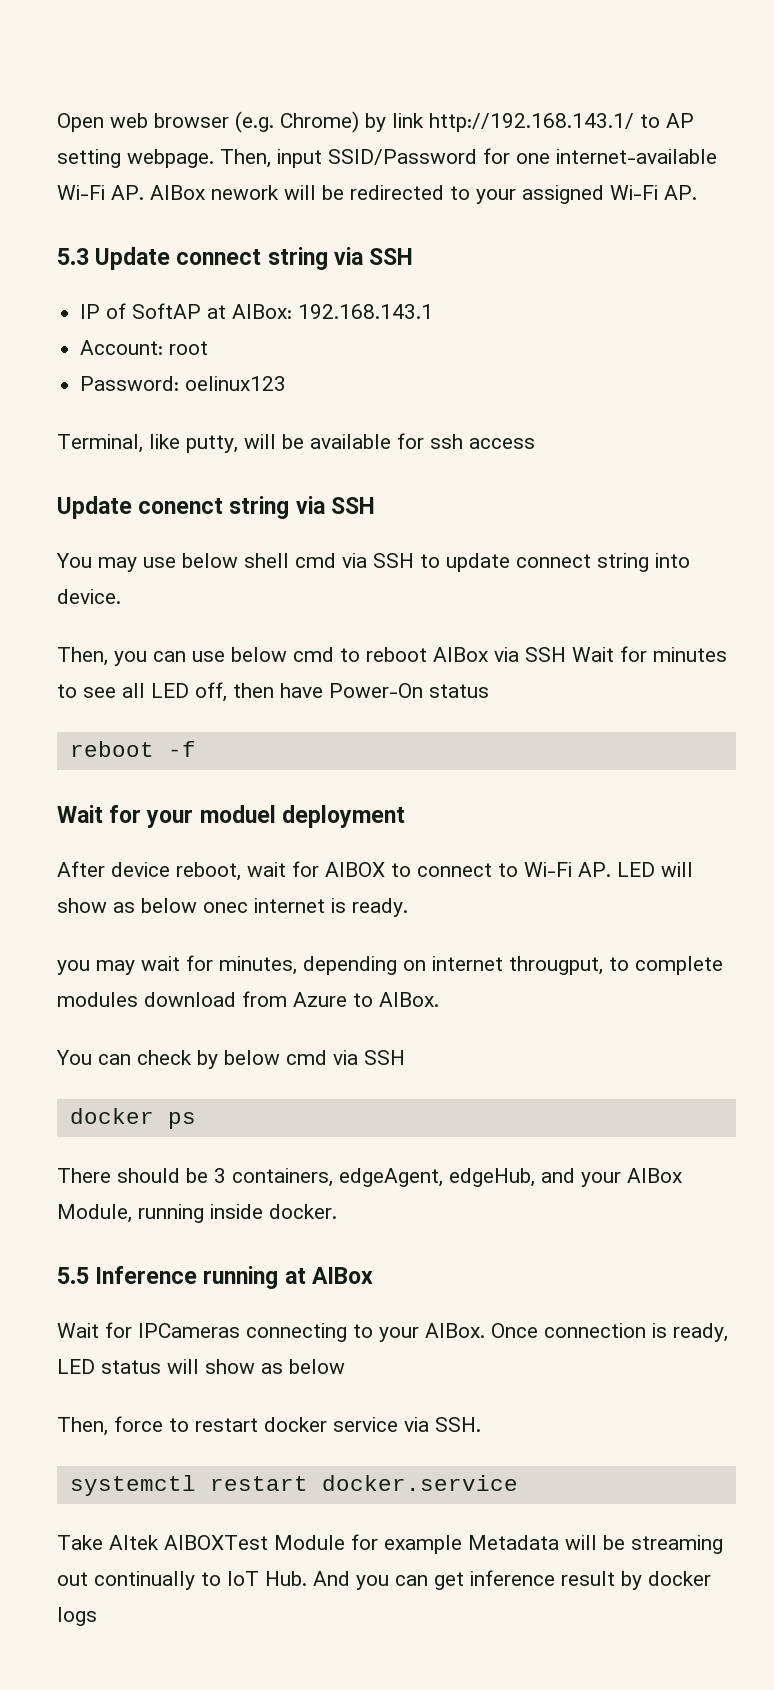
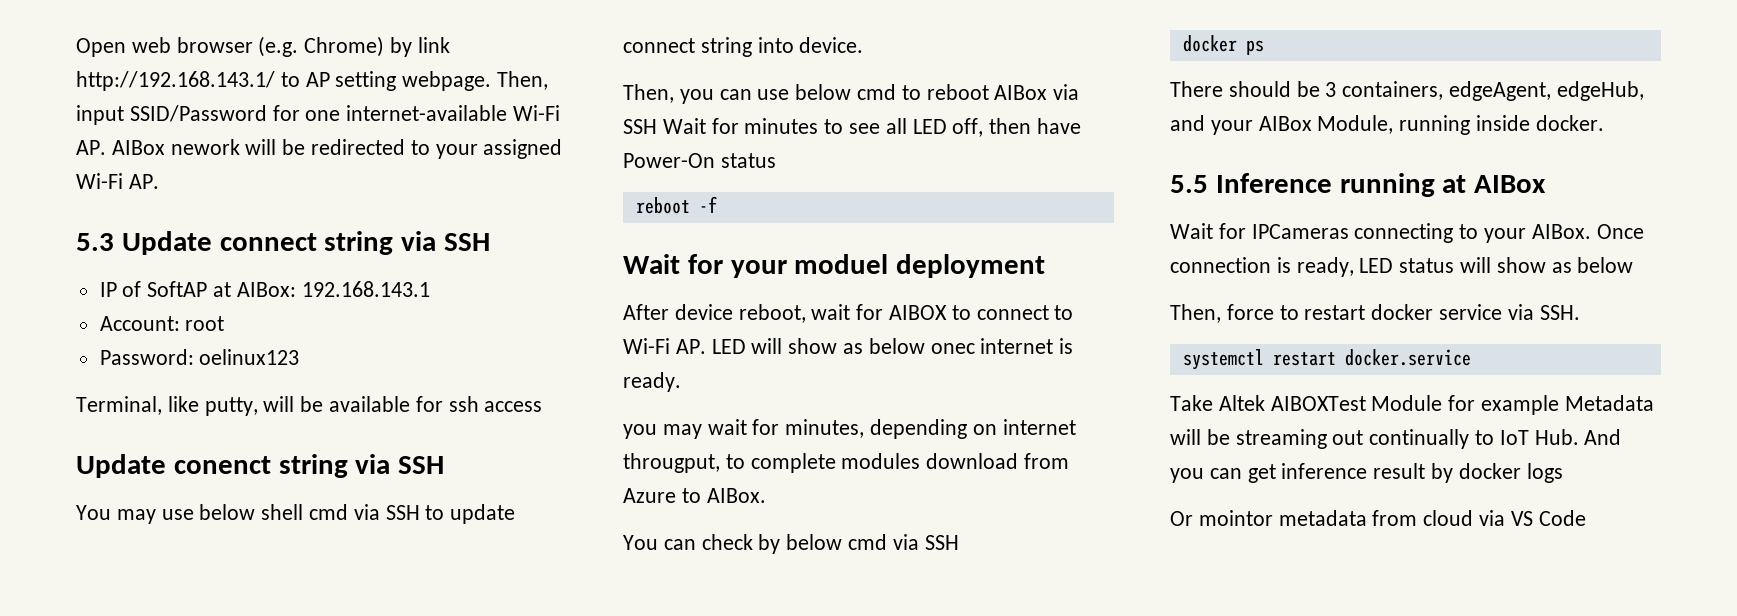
(97, 1616) none -> [1170,510,1586,526] // Or mointor metadata from cloud via VS Code

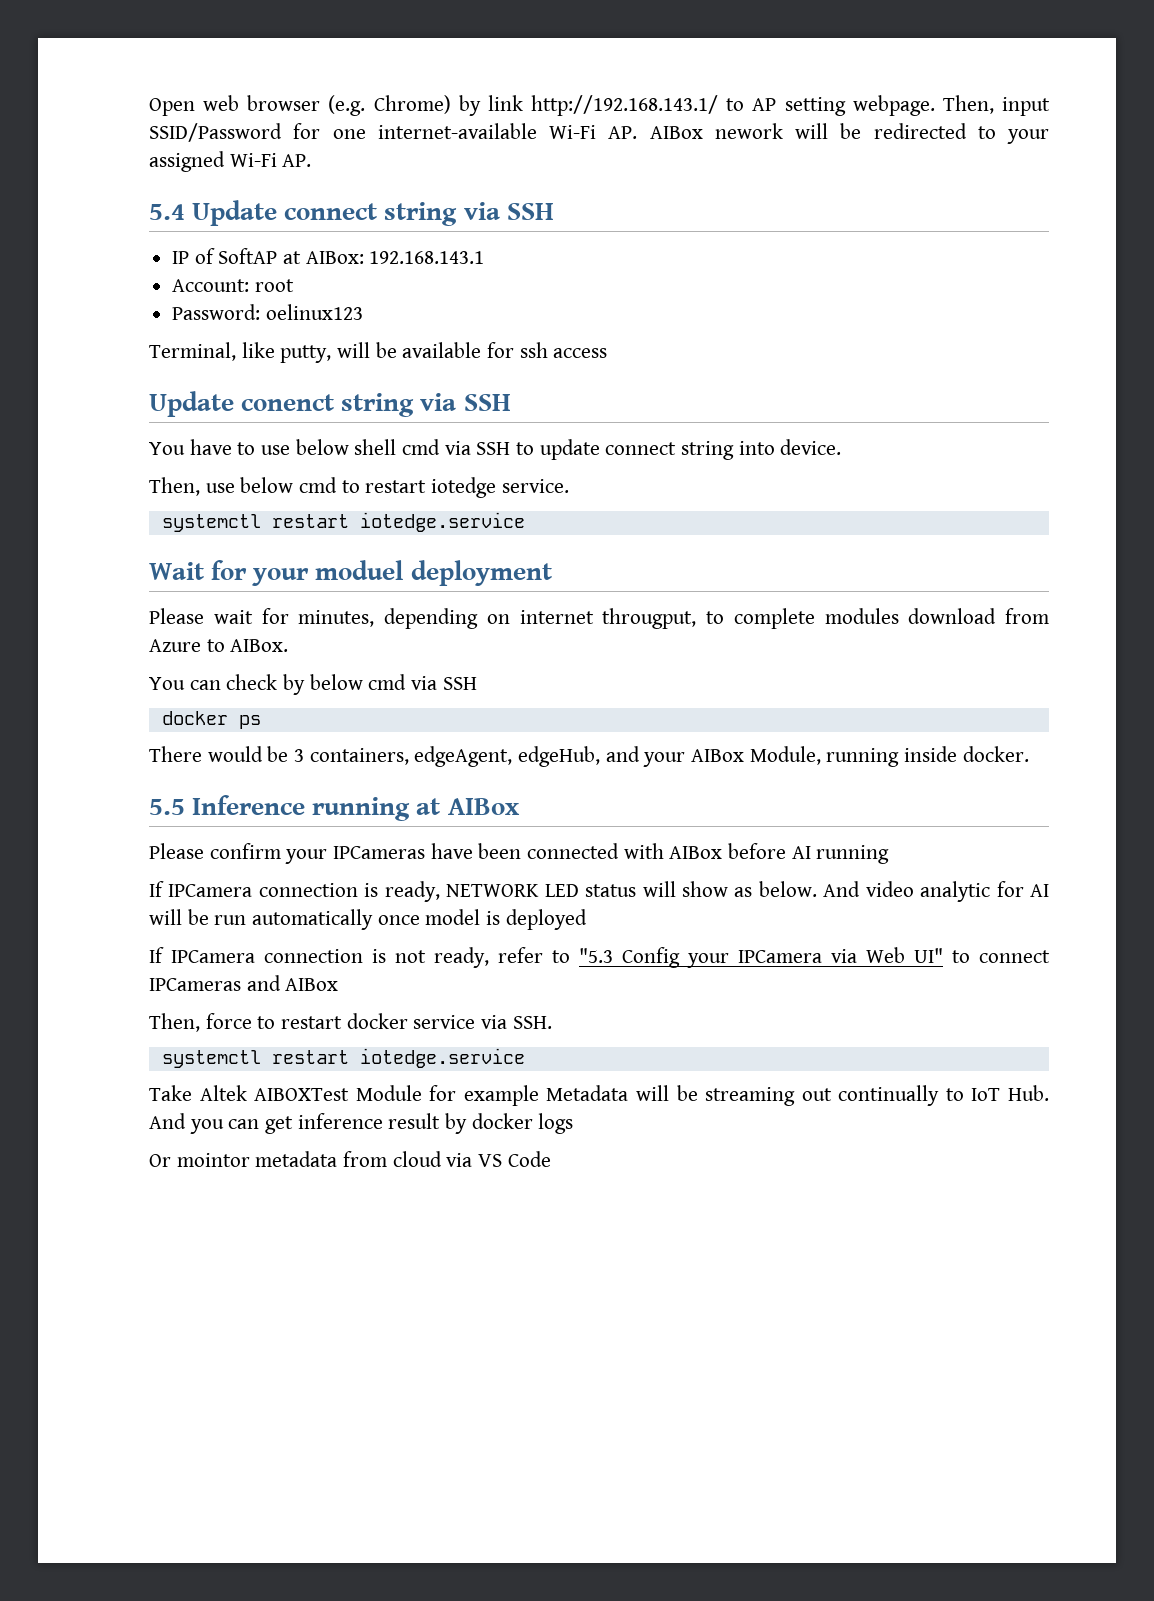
[76,233,114,251] 5.3 -> [149,204,185,220] 5.4
[116,509,156,524] may -> [189,439,256,455] have to
[679,89,752,104] you can -> (200, 486) none
[926,84,1080,100] [623,118,1082,137] [623,153,776,168] [635,196,717,214] reboot AIBox via SSH Wait for minutes to see all LED off, then have Power-On status // reboot -f -> [365,477,569,498] [161,512,525,532] restart iotedge service. // systemctl restart iotedge.service
[623,304,1074,323] [623,338,1074,354] [623,372,681,392] [623,424,702,439] After device reboot, wait for AIBOX to connect to Wi-Fi AP. LED will show as below onec internet is ready. // you may -> [149,608,204,624] Please
[1228,81,1291,97] should -> [207,746,263,762] would
[1170,223,1644,243] Wait for IPCameras connecting to your AIBox. Once -> [149,843,890,864] [149,881,253,897] Please confirm your IPCameras have been connected with AIBox before AI running // If IPCamera
(1354, 267) none -> [446,884,540,897] NETWORK
[1577,257,1634,273] below -> [758,881,1049,902] [149,909,587,930] [149,947,1050,968] [149,975,339,991] below. And video analytic for AI will be run automatically once model is deployed // If IPCamera connection is not ready, refer to "5.3 Config your IPCamera via Web UI" to connect IPCameras and AIBox
[1344,349,1471,366] docker.service -> [359,1048,525,1068] iotedge.service

